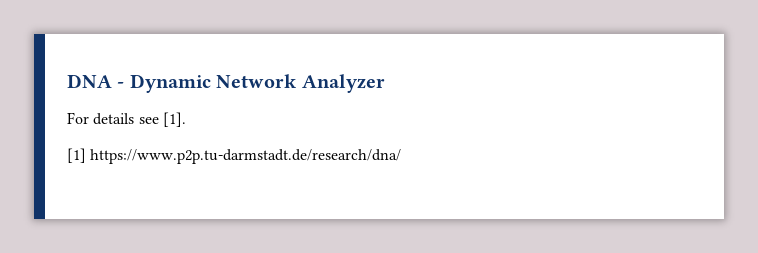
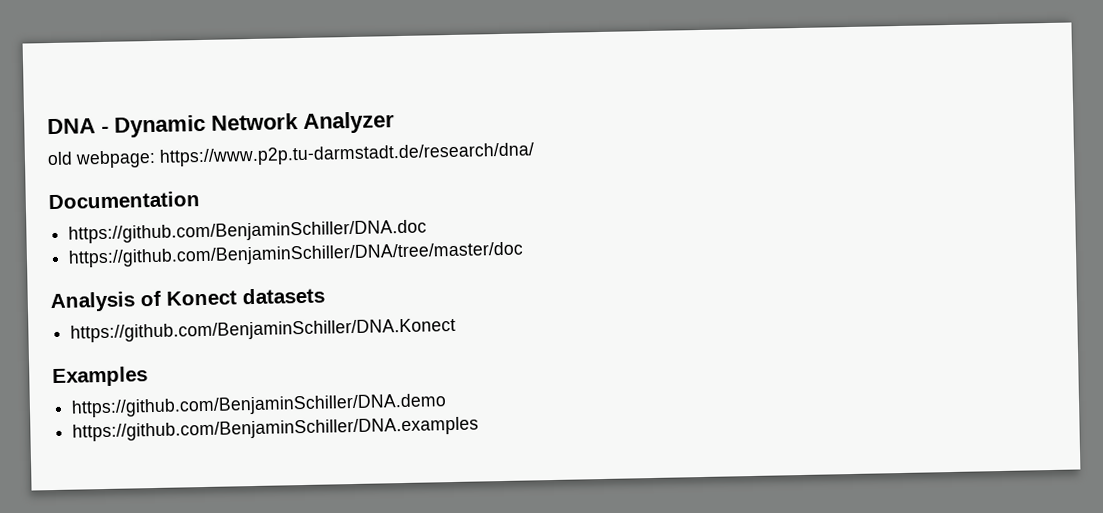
[67,112,186,127] [67,148,402,164] For details see [1]. // [1] https://www.p2p.tu-darmstadt.de/research/dna/ -> [47,142,535,169] [48,191,200,210] [68,219,428,244] [68,241,525,268] [50,287,325,313] [70,317,457,343] [52,366,148,388] [71,393,448,418] [72,416,480,442] old webpage: https://www.p2p.tu-darmstadt.de/research/dna/ // Documentation // https://github.com/BenjaminSchiller/DNA.doc // https://github.com/BenjaminSchiller/DNA/tree/master/doc // Analysis of Konect datasets // https://github.com/BenjaminSchiller/DNA.Konect // Examples // https://github.com/BenjaminSchiller/DNA.demo // https://github.com/BenjaminSchiller/DNA.examples

